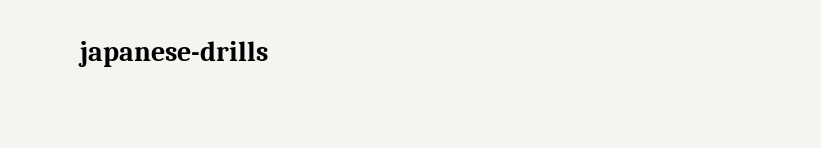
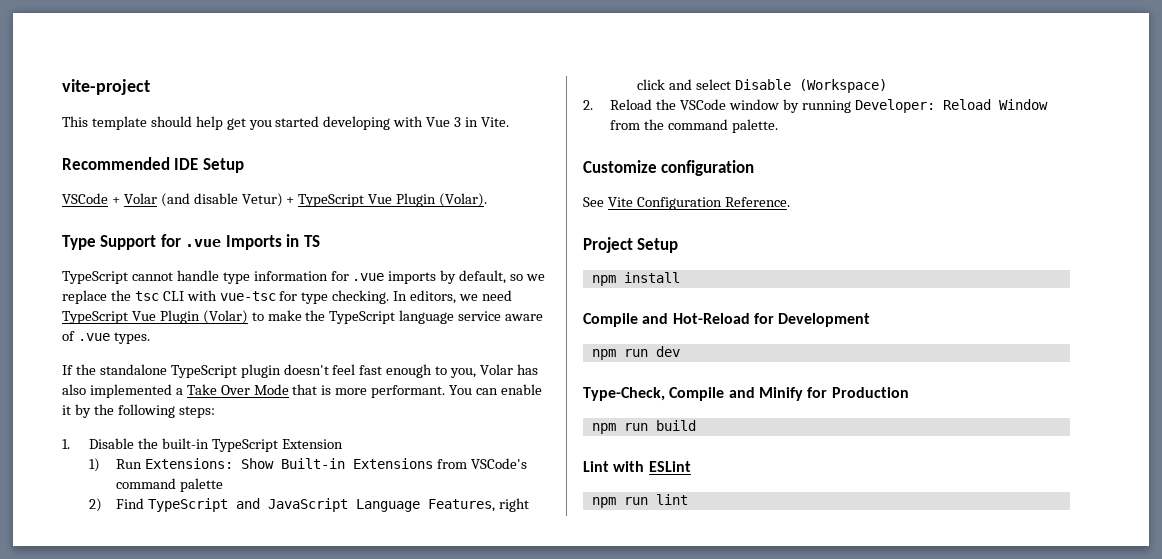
[78,41,268,67] japanese-drills -> [62,79,150,95] [62,116,509,130] [62,157,244,173] [62,193,488,207] [62,234,320,250] [62,270,546,284] [62,290,512,304] [62,310,544,324] [62,331,150,344] [62,364,538,378] [62,384,542,398] [62,404,215,418] [62,438,343,452] [89,458,527,472] [116,478,223,492] [89,498,529,512] [637,79,887,93] [583,99,1048,113] [610,119,778,133] [583,160,755,176] [583,197,790,210] [583,237,679,253] [591,272,680,286] [583,313,871,327] [591,346,680,360] [583,387,909,401] [591,420,696,434] [583,461,691,472] [591,494,688,508] vite-project // This template should help get you started developing with Vue 3 in Vite. // Recommended IDE Setup // VSCode + Volar (and disable Vetur) + TypeScript Vue Plugin (Volar). // Type Support for .vue Imports in TS // TypeScript cannot handle type information for .vue imports by default, so we replace the tsc CLI with vue-tsc for type checking. In editors, we need TypeScript Vue Plugin (Volar) to make the TypeScript language service aware of .vue types. // If the standalone TypeScript plugin doesn't feel fast enough to you, Volar has also implemented a Take Over Mode that is more performant. You can enable it by the following steps: // 1. Disable the built-in TypeScript Extension // 1) Run Extensions: Show Built-in Extensions from VSCode's command palette // 2) Find TypeScript and JavaScript Language Features, right click and select Disable (Workspace) // 2. Reload the VSCode window by running Developer: Reload Window from the command palette. // Customize configuration // See Vite Configuration Reference. // Project Setup // npm install // Compile and Hot-Reload for Development // npm run dev // Type-Check, Compile and Minify for Production // npm run build // Lint with ESLint // npm run lint

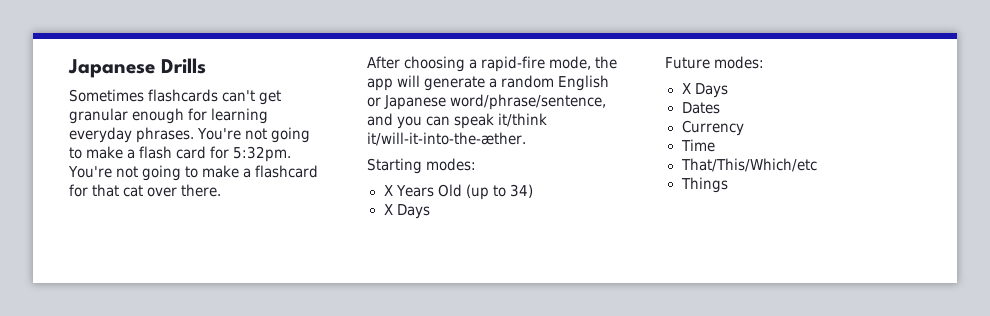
[62,79,150,95] [62,116,509,130] [62,157,244,173] [62,193,488,207] [62,234,320,250] [62,270,546,284] [62,290,512,304] [62,310,544,324] [62,331,150,344] [62,364,538,378] [62,384,542,398] [62,404,215,418] [62,438,343,452] [89,458,527,472] [116,478,223,492] [89,498,529,512] [637,79,887,93] [583,99,1048,113] [610,119,778,133] [583,160,755,176] [583,197,790,210] [583,237,679,253] [591,272,680,286] [583,313,871,327] [591,346,680,360] [583,387,909,401] [591,420,696,434] [583,461,691,472] [591,494,688,508] vite-project // This template should help get you started developing with Vue 3 in Vite. // Recommended IDE Setup // VSCode + Volar (and disable Vetur) + TypeScript Vue Plugin (Volar). // Type Support for .vue Imports in TS // TypeScript cannot handle type information for .vue imports by default, so we replace the tsc CLI with vue-tsc for type checking. In editors, we need TypeScript Vue Plugin (Volar) to make the TypeScript language service aware of .vue types. // If the standalone TypeScript plugin doesn't feel fast enough to you, Volar has also implemented a Take Over Mode that is more performant. You can enable it by the following steps: // 1. Disable the built-in TypeScript Extension // 1) Run Extensions: Show Built-in Extensions from VSCode's command palette // 2) Find TypeScript and JavaScript Language Features, right click and select Disable (Workspace) // 2. Reload the VSCode window by running Developer: Reload Window from the command palette. // Customize configuration // See Vite Configuration Reference. // Project Setup // npm install // Compile and Hot-Reload for Development // npm run dev // Type-Check, Compile and Minify for Production // npm run build // Lint with ESLint // npm run lint -> [68,58,206,78] [69,89,282,105] [69,108,269,124] [69,127,311,143] [69,146,292,162] [68,165,319,181] [69,184,222,197] [367,56,618,72] [367,75,610,91] [367,94,607,110] [367,113,548,129] [367,132,526,146] [367,158,477,174] [383,184,533,200] [383,204,430,219] [665,56,765,69] [681,83,728,98] [681,102,720,114] [681,120,744,136] [680,139,715,152] [680,158,817,172] [680,177,728,193] Japanese Drills // Sometimes flashcards can't get granular enough for learning everyday phrases. You're not going to make a flash card for 5:32pm. You're not going to make a flashcard for that cat over there. // After choosing a rapid-fire mode, the app will generate a random English or Japanese word/phrase/sentence, and you can speak it/think it/will-it-into-the-æther. // Starting modes: // X Years Old (up to 34) // X Days // Future modes: // X Days // Dates // Currency // Time // That/This/Which/etc // Things

